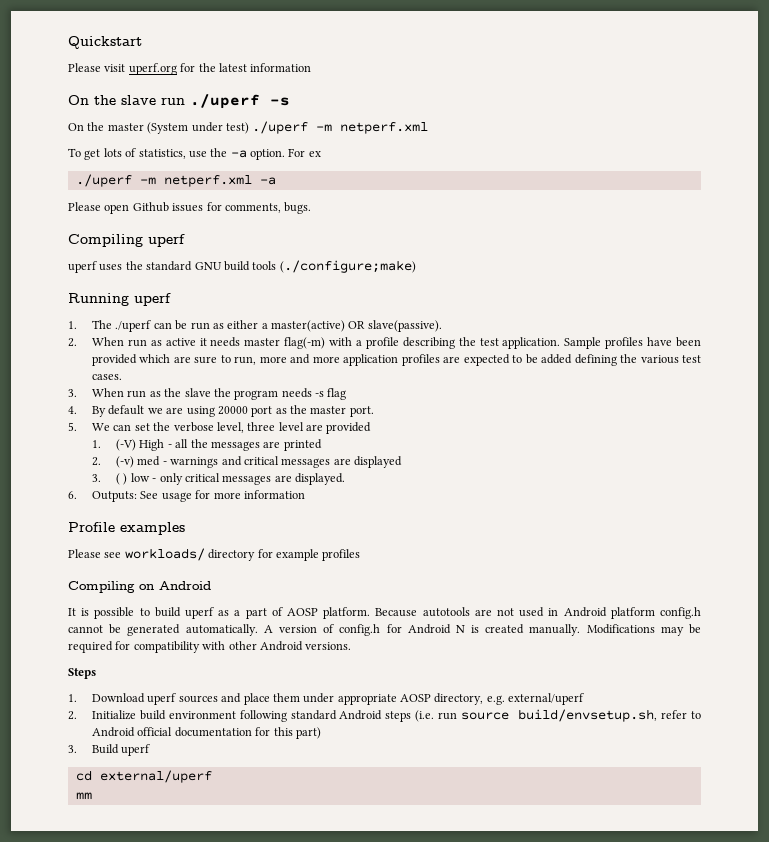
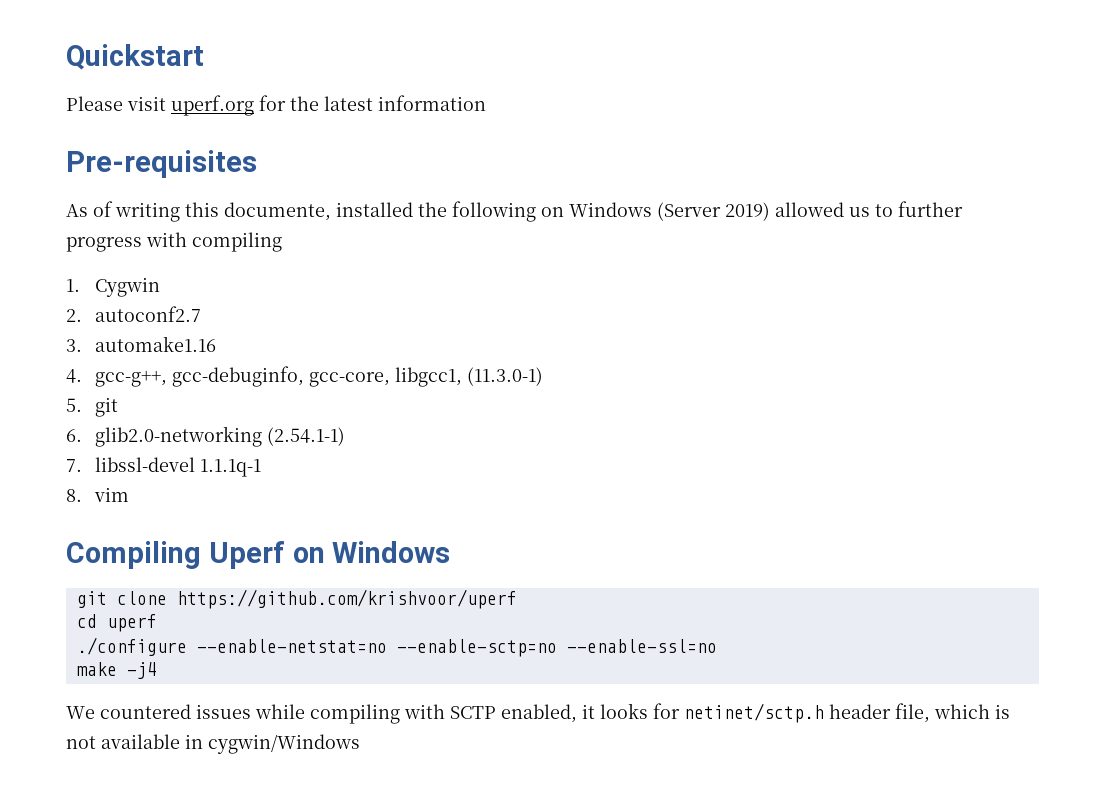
[68,94,290,109] [68,121,429,134] [68,148,321,160] [75,174,276,187] [68,202,312,214] [68,234,185,247] [68,260,416,273] [68,293,171,306] [68,320,442,332] [68,337,702,349] [92,354,702,366] [92,374,123,380] [68,388,347,400] [68,405,374,417] [68,422,372,434] [92,439,322,451] [92,456,403,468] [92,473,346,485] [68,490,305,502] [68,522,185,535] [68,548,361,561] [68,581,211,593] [68,607,701,619] [68,624,701,636] [68,641,352,653] [68,668,96,679] [68,693,585,705] [68,709,702,722] [92,727,321,739] [68,744,151,756] [75,770,212,783] [75,792,92,800] On the slave run ./uperf -s // On the master (System under test) ./uperf -m netperf.xml // To get lots of statistics, use the -a option. For ex // ./uperf -m netperf.xml -a // Please open Github issues for comments, bugs. // Compiling uperf // uperf uses the standard GNU build tools (./configure;make) // Running uperf // 1. The ./uperf can be run as either a master(active) OR slave(passive). // 2. When run as active it needs master flag(-m) with a profile describing the test application. Sample profiles have been provided which are sure to run, more and more application profiles are expected to be added defining the various test cases. // 3. When run as the slave the program needs -s flag // 4. By default we are using 20000 port as the master port. // 5. We can set the verbose level, three level are provided // 1. (-V) High - all the messages are printed // 2. (-v) med - warnings and critical messages are displayed // 3. ( ) low - only critical messages are displayed. // 6. Outputs: See usage for more information // Profile examples // Please see workloads/ directory for example profiles // Compiling on Android // It is possible to build uperf as a part of AOSP platform. Because autotools are not used in Android platform config.h cannot be generated automatically. A version of config.h for Android N is created manually. Modifications may be required for compatibility with other Android versions. // Steps // 1. Download uperf sources and place them under appropriate AOSP directory, e.g. external/uperf // 2. Initialize build environment following standard Android steps (i.e. run source build/envsetup.sh, refer to Android official documentation for this part) // 3. Build uperf // cd external/uperf // mm -> [66,150,257,178] [66,201,963,222] [66,232,282,252] [66,277,160,297] [66,306,201,322] [66,336,216,352] [66,366,543,387] [66,397,118,417] [66,426,345,447] [66,457,261,477] [66,487,129,502] [66,541,451,569] [76,589,517,609] [76,614,157,632] [76,637,717,657] [76,662,157,679] [66,703,1010,724] [66,734,360,754] Pre-requisites // As of writing this documente, installed the following on Windows (Server 2019) allowed us to further progress with compiling // 1. Cygwin // 2. autoconf2.7 // 3. automake1.16 // 4. gcc-g++, gcc-debuginfo, gcc-core, libgcc1, (11.3.0-1) // 5. git // 6. glib2.0-networking (2.54.1-1) // 7. libssl-devel 1.1.1q-1 // 8. vim // Compiling Uperf on Windows // git clone https://github.com/krishvoor/uperf // cd uperf // ./configure --enable-netstat=no --enable-sctp=no --enable-ssl=no // make -j4 // We countered issues while compiling with SCTP enabled, it looks for netinet/sctp.h header file, which is not available in cygwin/Windows

